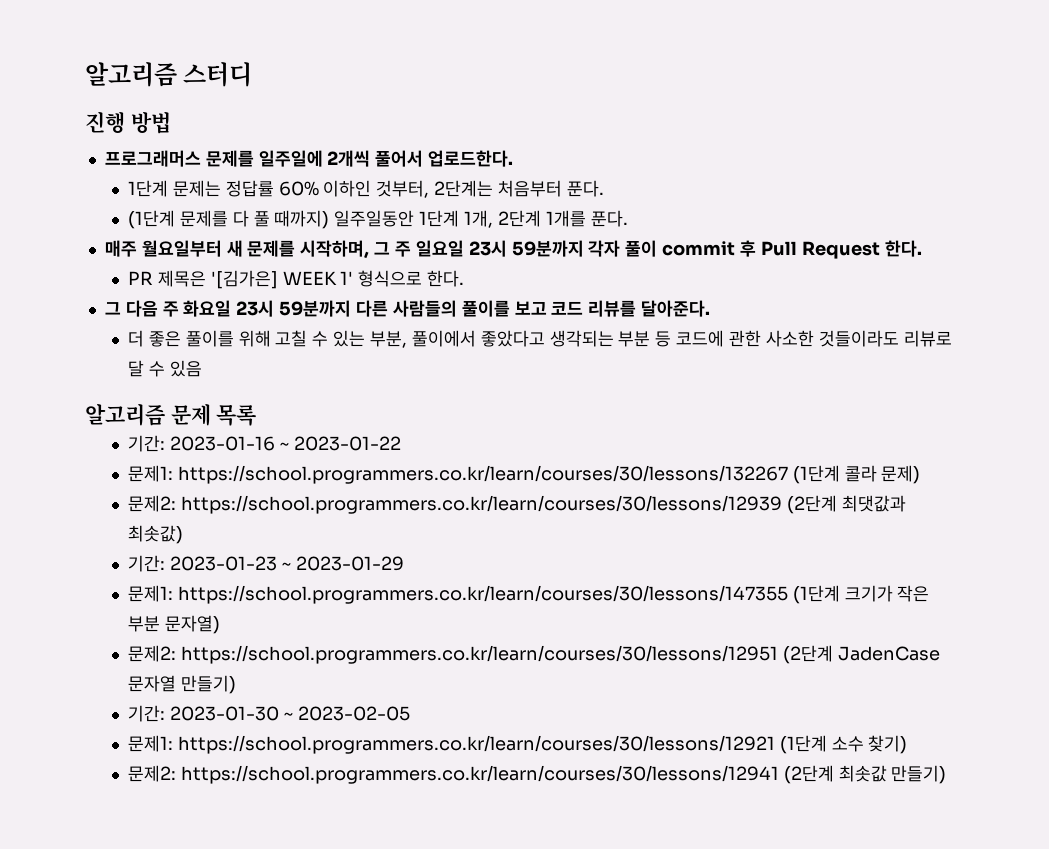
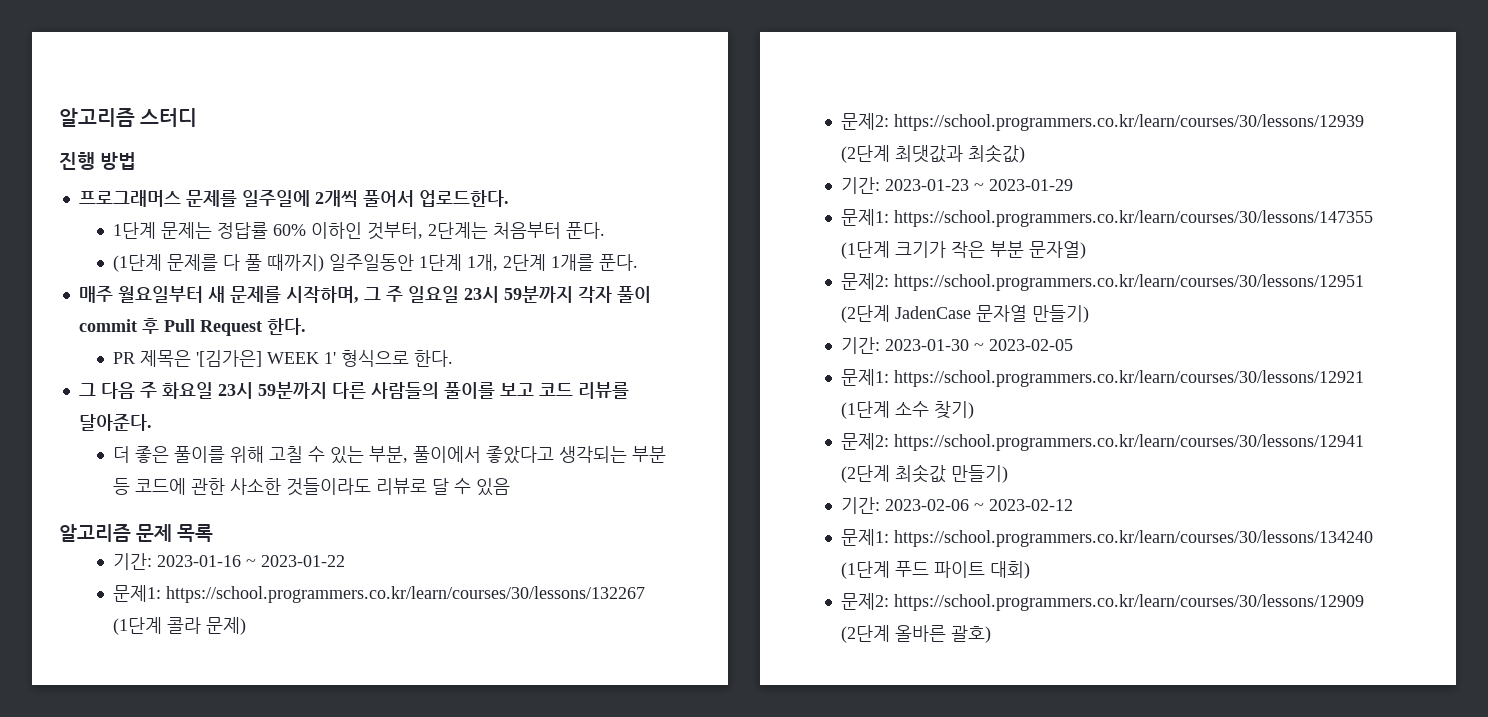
(947, 774) none -> [840,497,1073,514] [840,529,1373,547] [840,561,1030,579] [840,593,1364,611] [840,625,991,643] // 기간: 2023-02-06 ~ 2023-02-12 // 문제1: https://school.programmers.co.kr/learn/courses/30/lessons/134240 (1단계 푸드 파이트 대회) // 문제2: https://school.programmers.co.kr/learn/courses/30/lessons/12909 (2단계 올바른 괄호)

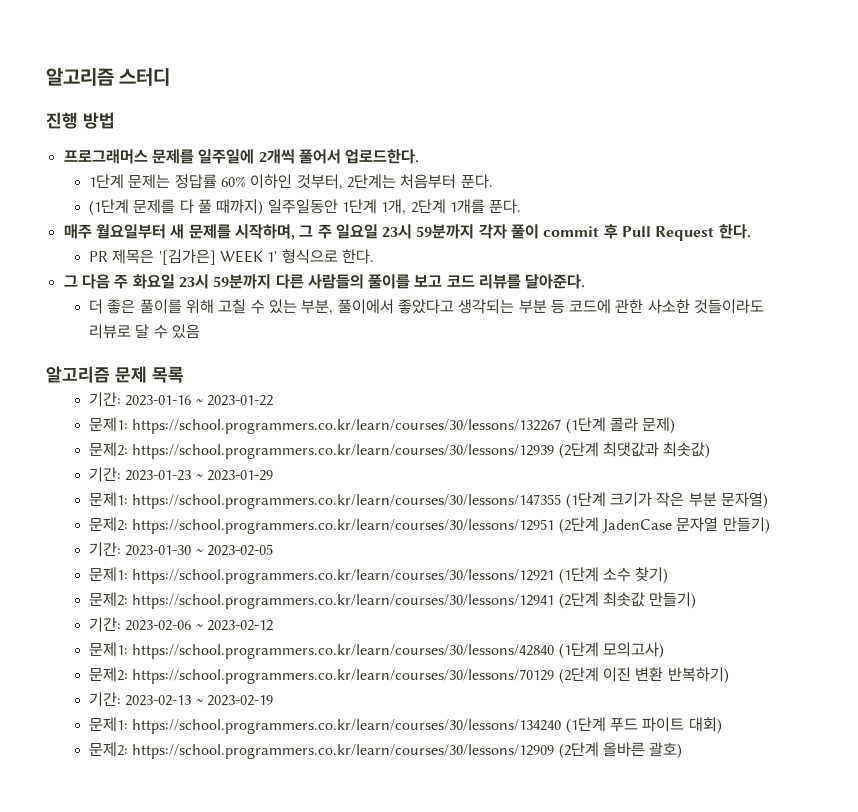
(1073, 505) none -> [89,642,664,659] [89,667,729,684] [89,692,273,707] // 문제1: https://school.programmers.co.kr/learn/courses/30/lessons/42840 (1단계 모의고사) // 문제2: https://school.programmers.co.kr/learn/courses/30/lessons/70129 (2단계 이진 변환 반복하기) // 기간: 2023-02-13 ~ 2023-02-19

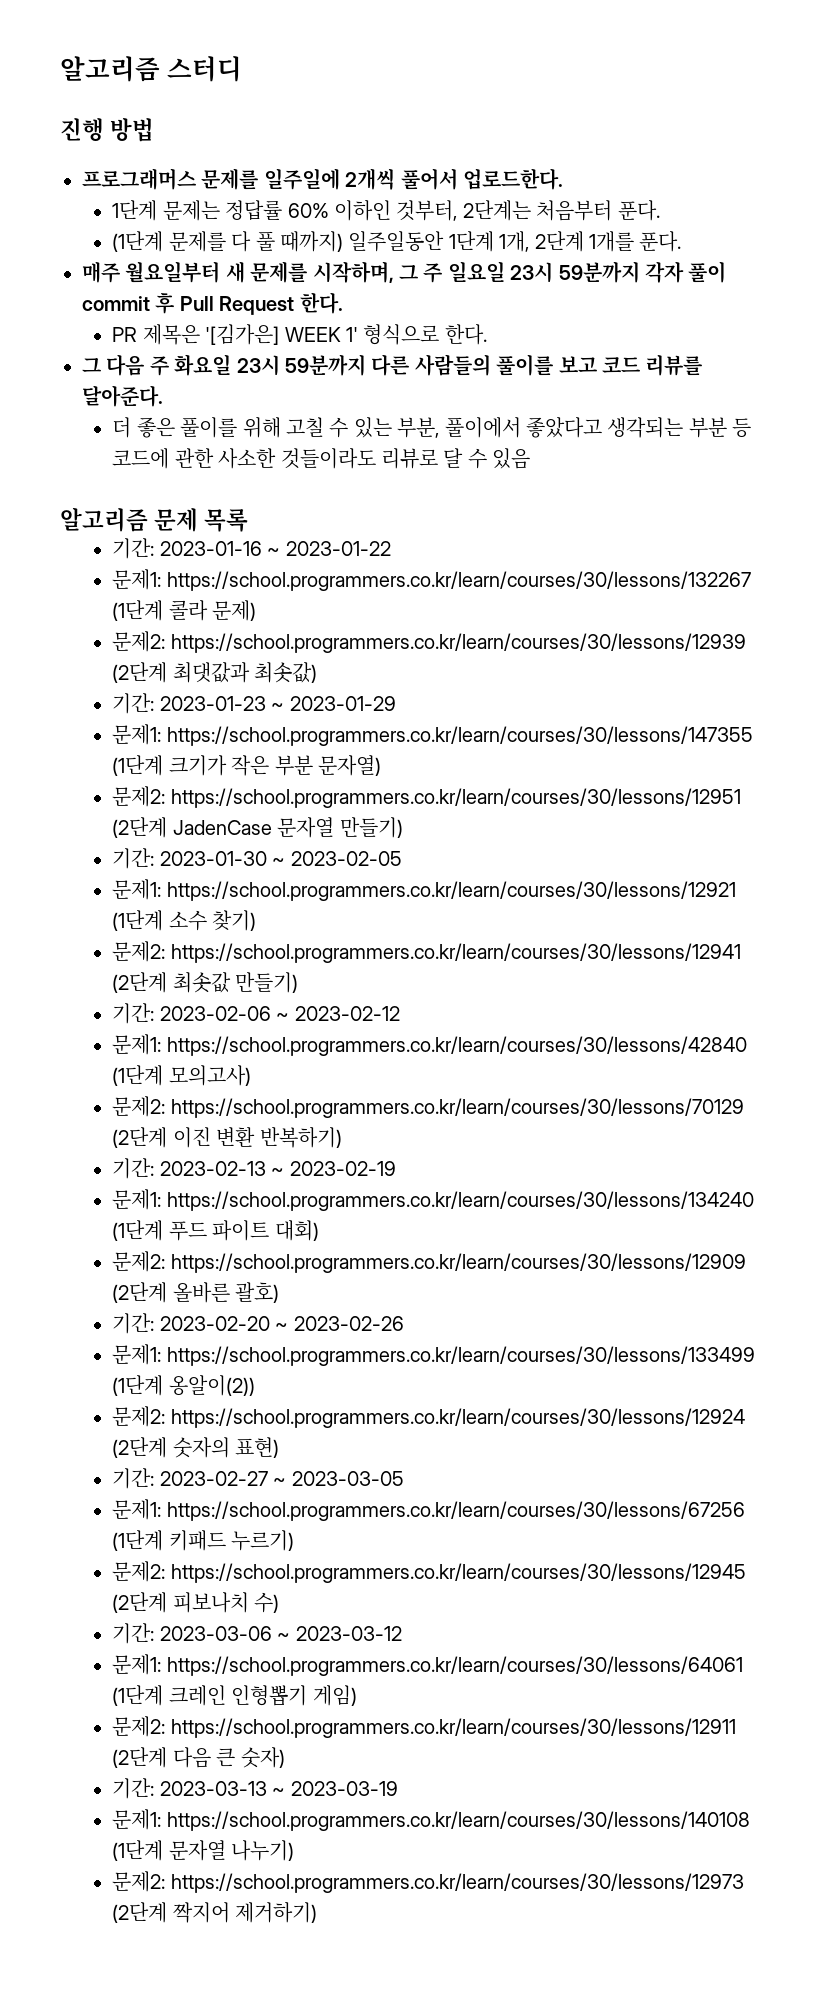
(683, 750) none -> [112,1313,404,1334] [112,1344,755,1366] [112,1375,255,1396] [112,1406,745,1428] [112,1437,280,1458] [112,1468,404,1489] [112,1499,745,1521] [112,1530,295,1551] [112,1561,746,1583] [112,1592,280,1613] [112,1623,402,1644] [112,1654,743,1676] [112,1685,357,1706] [112,1716,736,1738] [112,1747,285,1768] [112,1778,398,1799] [112,1809,750,1831] [112,1840,295,1861] [112,1871,744,1893] [112,1902,318,1923] // 기간: 2023-02-20 ~ 2023-02-26 // 문제1: https://school.programmers.co.kr/learn/courses/30/lessons/133499 (1단계 옹알이(2)) // 문제2: https://school.programmers.co.kr/learn/courses/30/lessons/12924 (2단계 숫자의 표현) // 기간: 2023-02-27 ~ 2023-03-05 // 문제1: https://school.programmers.co.kr/learn/courses/30/lessons/67256 (1단계 키패드 누르기) // 문제2: https://school.programmers.co.kr/learn/courses/30/lessons/12945 (2단계 피보나치 수) // 기간: 2023-03-06 ~ 2023-03-12 // 문제1: https://school.programmers.co.kr/learn/courses/30/lessons/64061 (1단계 크레인 인형뽑기 게임) // 문제2: https://school.programmers.co.kr/learn/courses/30/lessons/12911 (2단계 다음 큰 숫자) // 기간: 2023-03-13 ~ 2023-03-19 // 문제1: https://school.programmers.co.kr/learn/courses/30/lessons/140108 (1단계 문자열 나누기) // 문제2: https://school.programmers.co.kr/learn/courses/30/lessons/12973 (2단계 짝지어 제거하기)

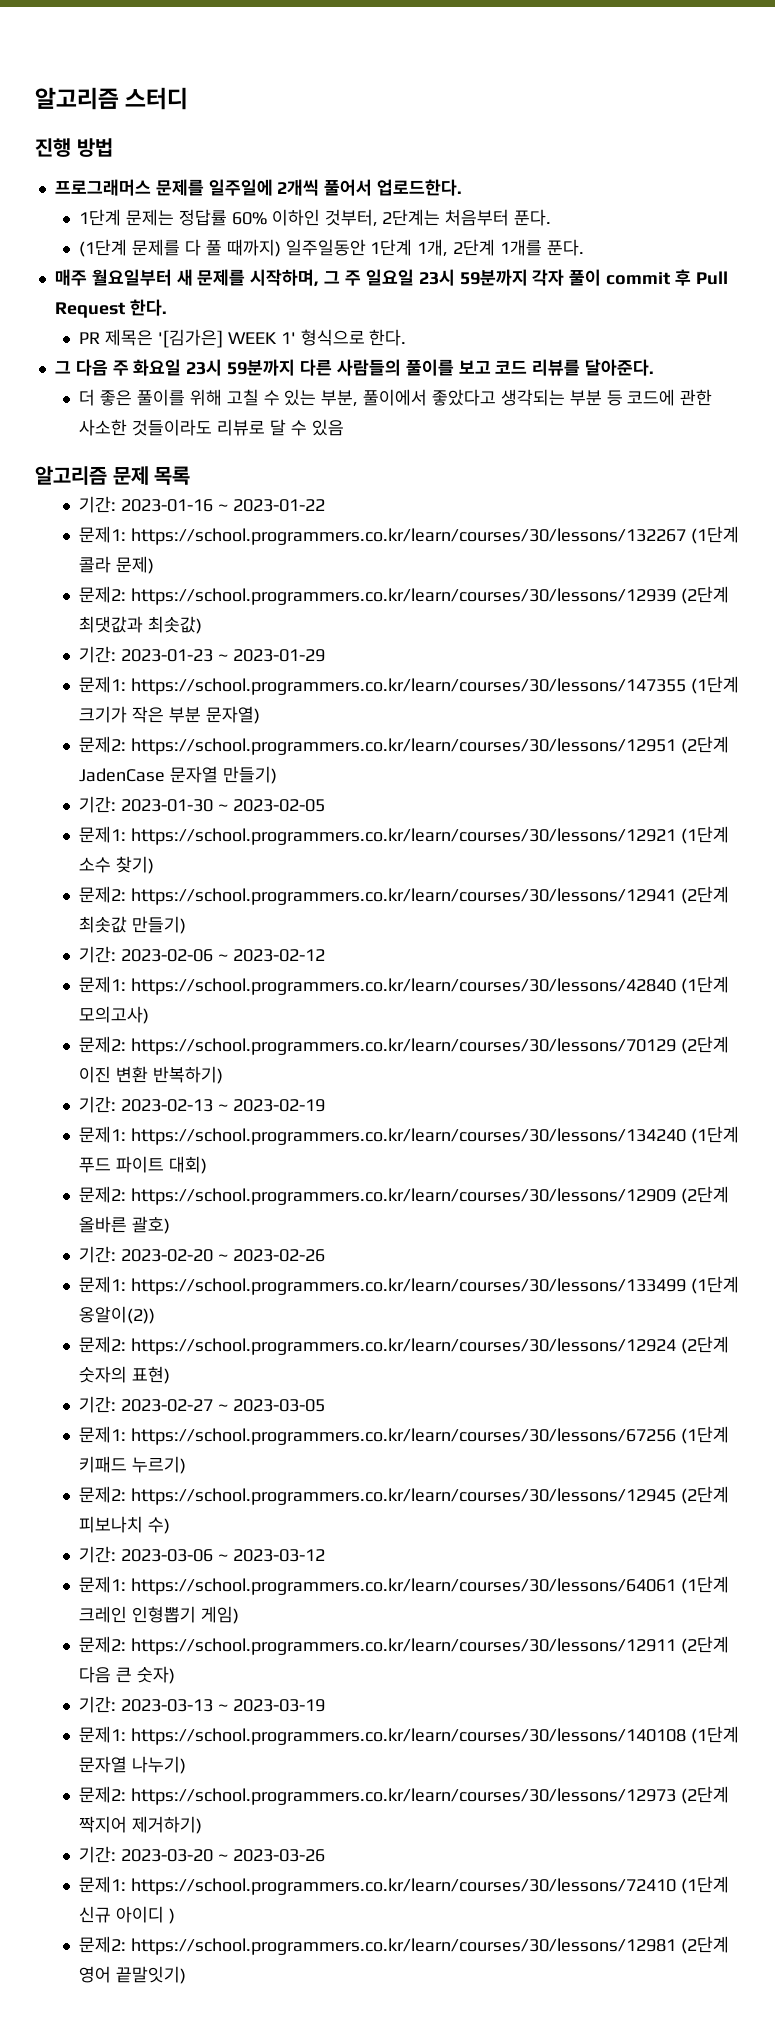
(318, 1912) none -> [79,1846,325,1863] [79,1876,729,1895] [79,1906,175,1924] [79,1936,729,1955] [79,1966,187,1984] // 기간: 2023-03-20 ~ 2023-03-26 // 문제1: https://school.programmers.co.kr/learn/courses/30/lessons/72410 (1단계 신규 아이디 ) // 문제2: https://school.programmers.co.kr/learn/courses/30/lessons/12981 (2단계 영어 끝말잇기)

